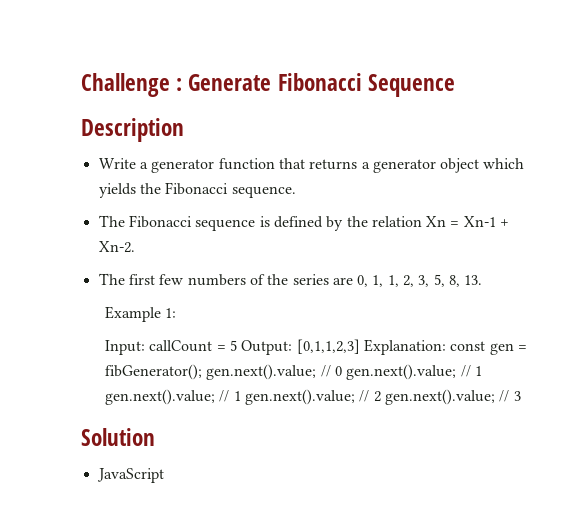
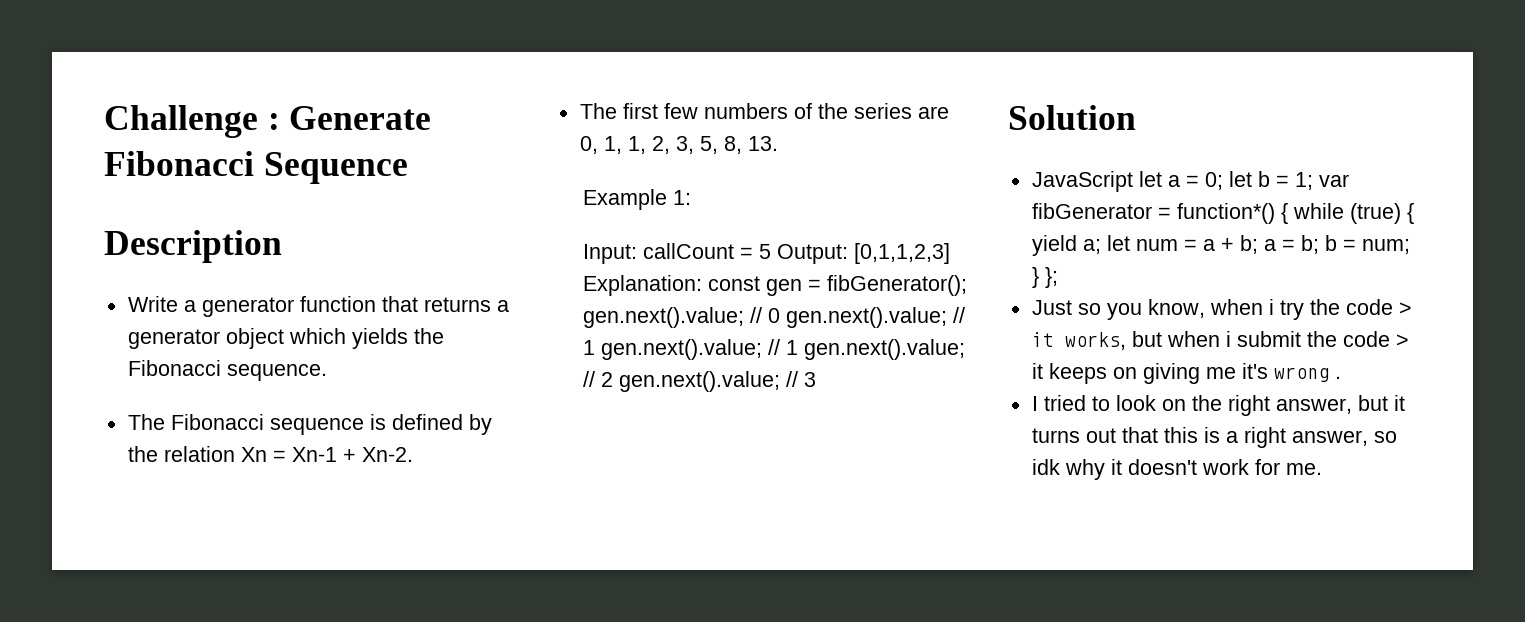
(164, 475) none -> [1138,171,1349,190] [1031,203,1414,224] [1031,235,1410,256] [1031,267,1058,288] [1031,299,1412,320] [1031,331,1409,350] [1031,363,1341,384] [1031,395,1405,416] [1031,427,1397,448] [1031,459,1322,480] let a = 0; let b = 1; var fibGenerator = function*() { while (true) { yield a; let num = a + b; a = b; b = num; } }; // Just so you know, when i try the code > it works, but when i submit the code > it keeps on giving me it's wrong . // I tried to look on the right answer, but it turns out that this is a right answer, so idk why it doesn't work for me.

